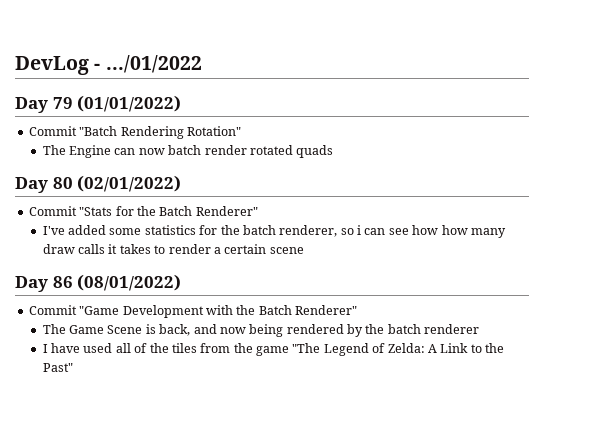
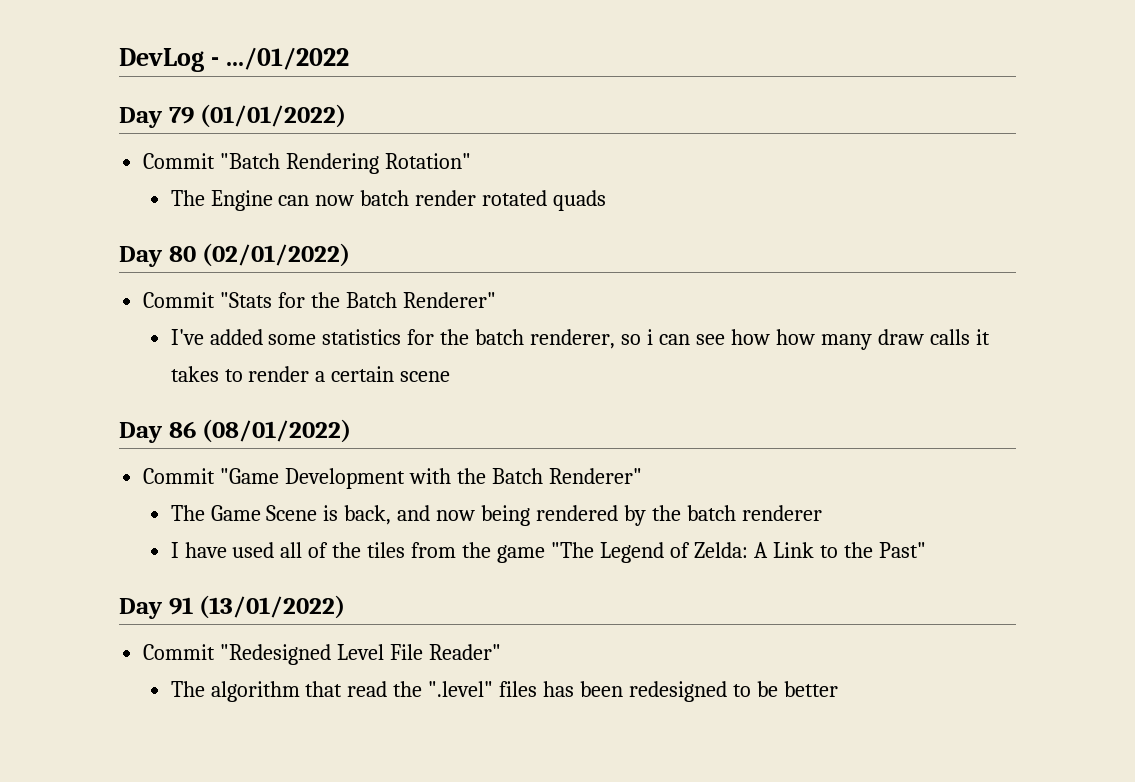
(73, 367) none -> [119,595,346,619] [143,644,501,665] [170,681,838,702] // Day 91 (13/01/2022) // Commit "Redesigned Level File Reader" // The algorithm that read the ".level" files has been redesigned to be better

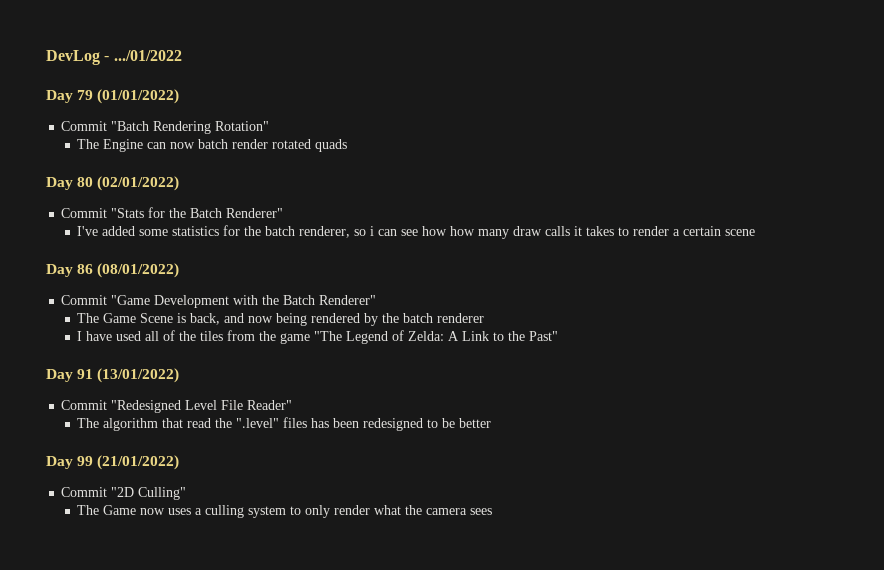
(838, 689) none -> [46,455,180,470] [61,487,187,500] [77,505,493,518] // Day 99 (21/01/2022) // Commit "2D Culling" // The Game now uses a culling system to only render what the camera sees

